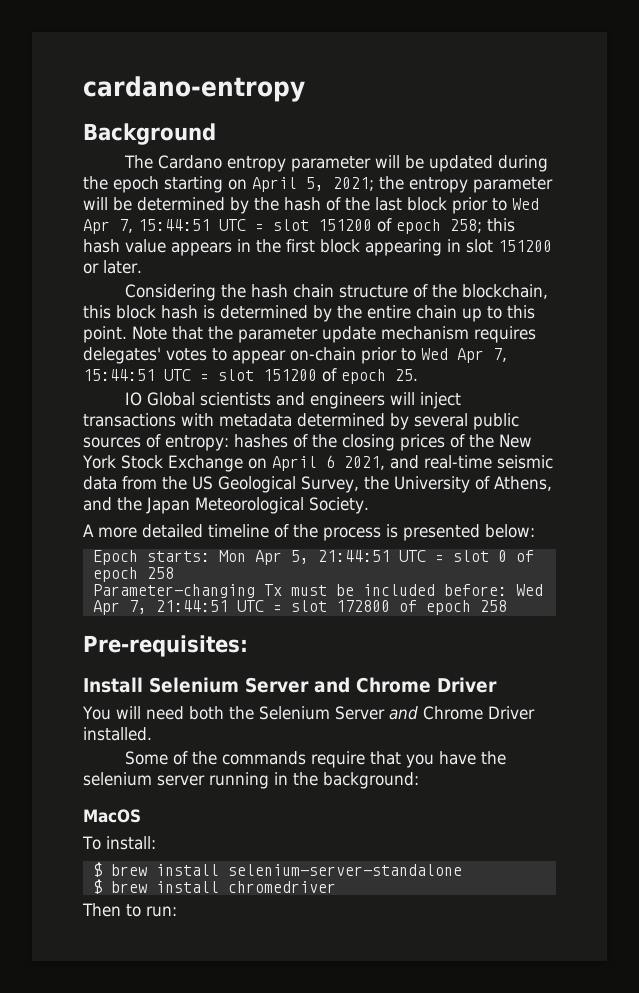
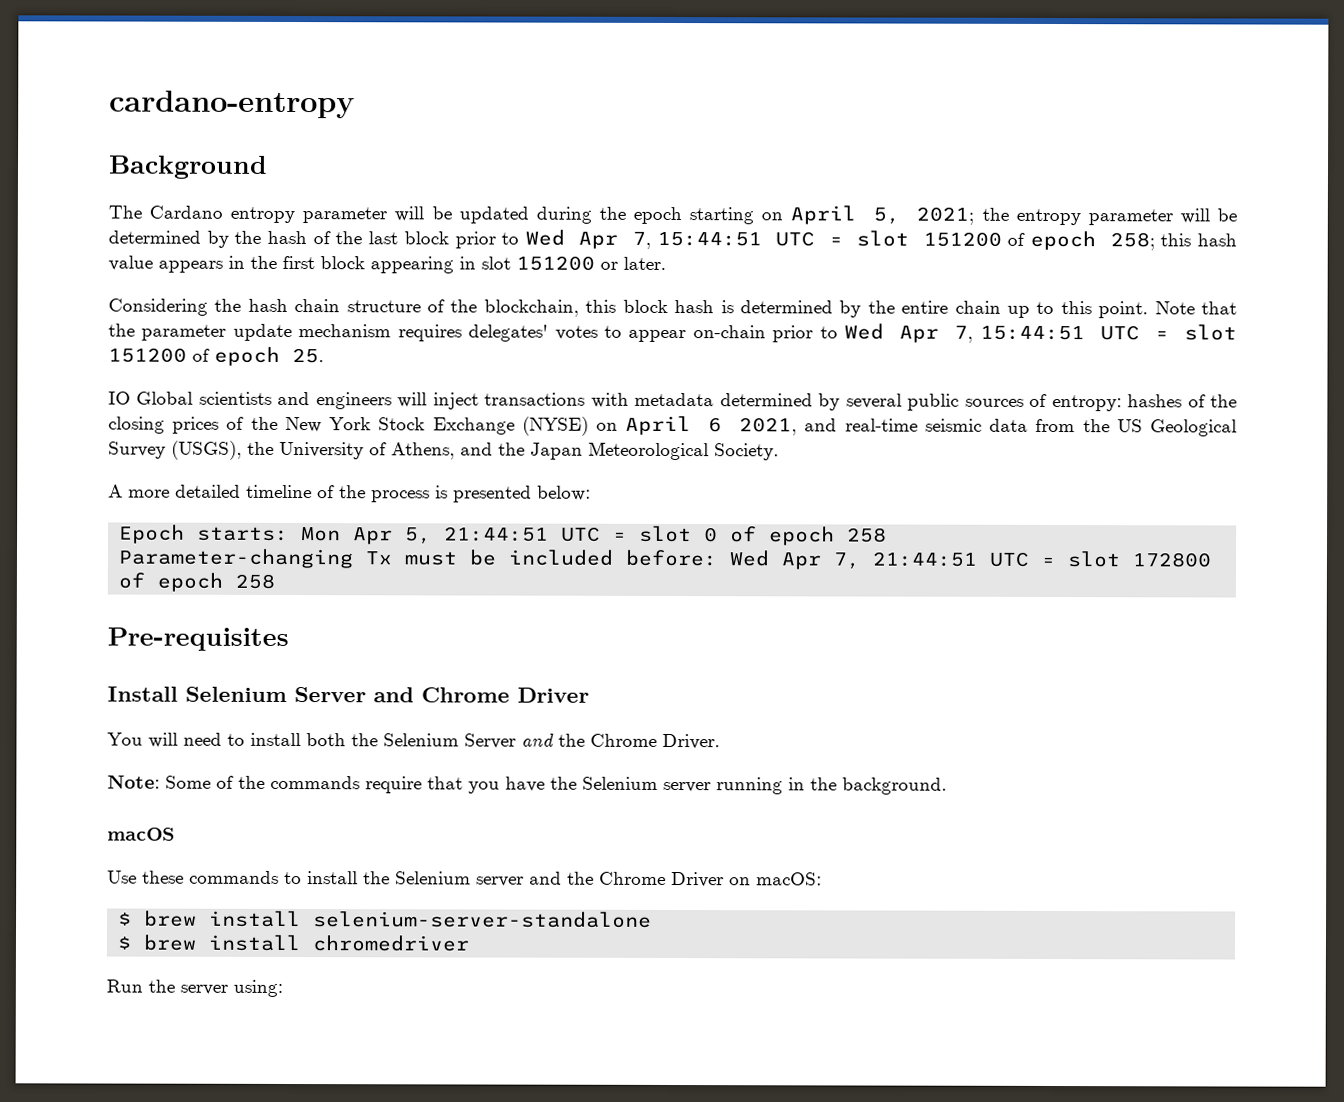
(243, 463) none -> [521,416,589,436] (NYSE)
[301,476,359,493] Survey, -> [108,440,242,460] Survey (USGS),
[83,635,248,657] Pre-requisites: -> [107,627,289,651] Pre-requisites
(184, 713) none -> [227,732,301,747] to install
[422,706,535,720] [83,727,152,741] Chrome Driver installed. // -> [558,733,720,750] [107,775,160,789] the Chrome Driver. // Note:
[83,772,152,786] selenium -> [582,776,658,790] Selenium
[323,772,419,789] [83,809,141,823] [82,836,156,850] background: // MacOS // To install: -> [842,777,947,795] [107,827,175,841] [107,870,822,888] background. // macOS // Use these commands to install the Selenium server and the Chrome Driver on macOS:
[82,903,177,917] Then to run: -> [106,979,283,997] Run the server using:

